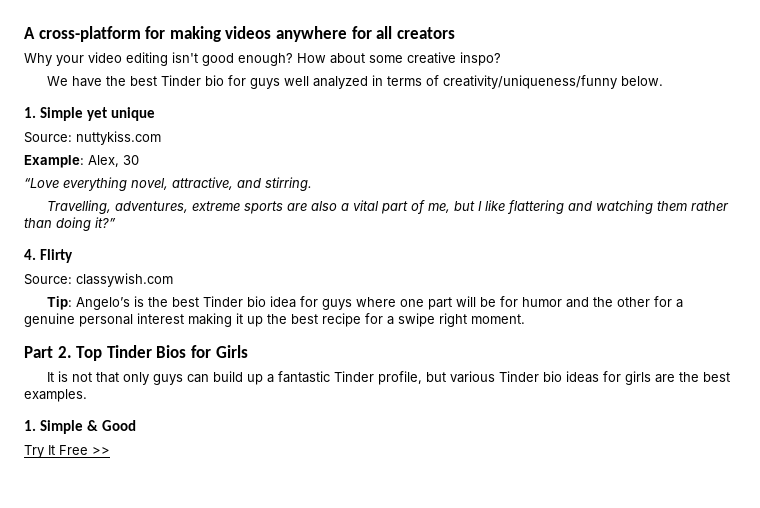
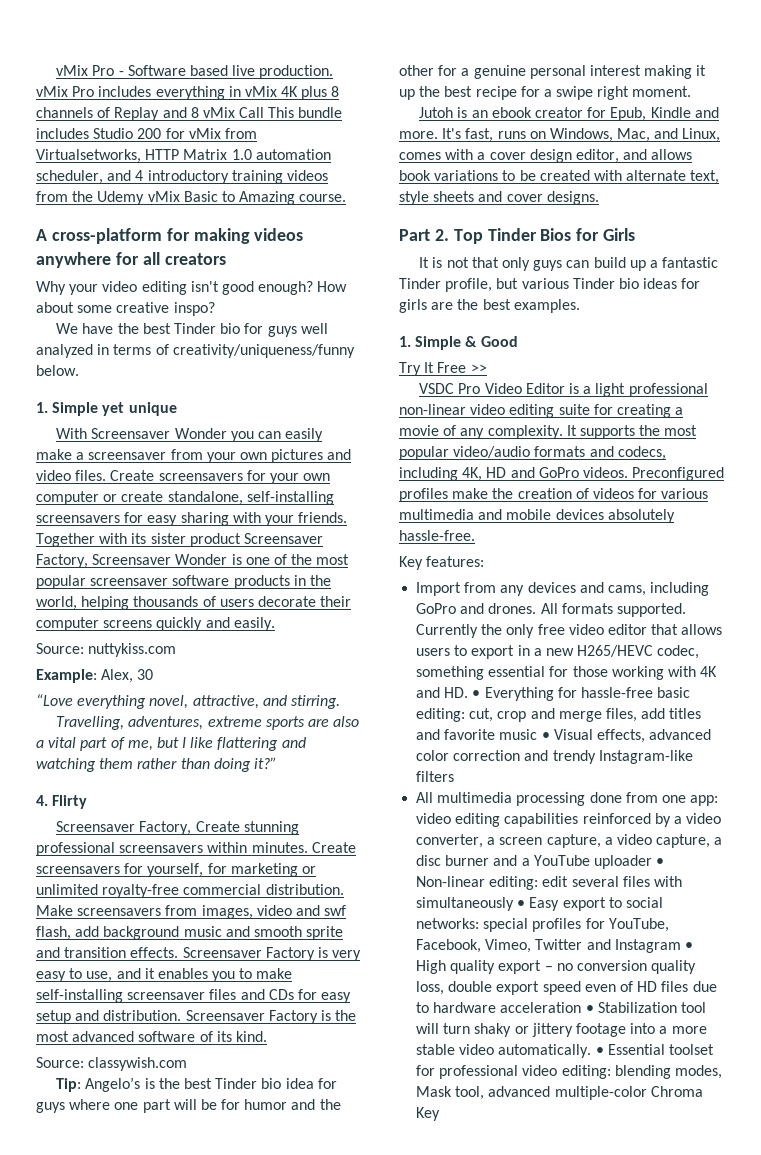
(24, 33) none -> [56,65,334,79] [36,86,340,100] [36,107,343,121] [36,128,257,139] [36,149,331,163] [36,170,328,184] [36,191,347,205] vMix Pro - Software based live production. vMix Pro includes everything in vMix 4K plus 8 channels of Replay and 8 vMix Call This bundle includes Studio 200 for vMix from Virtualsetworks, HTTP Matrix 1.0 automation scheduler, and 4 introductory training videos from the Udemy vMix Basic to Amazing course. //
(155, 114) none -> [56,428,324,442] [36,449,352,463] [36,470,331,484] [36,491,334,505] [36,512,348,526] [36,533,323,547] [36,554,350,568] [36,575,331,589] [36,596,352,610] [36,617,275,631] // With Screensaver Wonder you can easily make a screensaver from your own pictures and video files. Create screensavers for your own computer or create standalone, self-installing screensavers for easy sharing with your friends. Together with its sister product Screensaver Factory, Screensaver Wonder is one of the most popular screensaver software products in the world, helping thousands of users decorate their computer screens quickly and easily.
(73, 256) none -> [56,821,299,835] [36,842,356,856] [36,863,316,877] [36,884,344,898] [36,905,347,919] [36,926,344,940] [36,947,362,961] [36,968,293,982] [36,989,352,1003] [36,1010,357,1024] [36,1031,267,1042] // Screensaver Factory, Create stunning professional screensavers within minutes. Create screensavers for yourself, for marketing or unlimited royalty-free commercial distribution. Make screensavers from images, video and swf flash, add background music and smooth sprite and transition effects. Screensaver Factory is very easy to use, and it enables you to make self-installing screensaver files and CDs for easy setup and distribution. Screensaver Factory is the most advanced software of its kind.
(525, 319) none -> [419,107,719,121] [399,128,721,142] [399,149,693,163] [399,170,720,184] [399,191,599,205] // Jutoh is an ebook creator for Epub, Kindle and more. It's fast, runs on Windows, Mac, and Linux, comes with a cover design editor, and allows book variations to be created with alternate text, style sheets and cover designs.
(110, 451) none -> [419,383,708,397] [399,404,684,418] [399,425,698,439] [399,446,666,460] [399,467,725,481] [399,488,709,502] [399,509,675,523] [399,530,475,541] [399,556,485,570] [416,582,710,596] [416,603,686,617] [416,624,723,638] [416,645,700,659] [416,666,718,680] [416,687,691,701] [416,708,702,722] [416,729,712,743] [416,750,693,764] [416,771,455,782] [416,792,719,806] [416,813,722,827] [416,834,723,848] [416,855,665,869] [416,876,682,890] [416,897,663,911] [416,918,669,932] [416,939,693,953] [416,960,697,974] [416,981,717,995] [416,1002,706,1013] [416,1023,707,1037] [416,1044,714,1058] [416,1065,722,1079] [416,1086,703,1100] [416,1107,441,1121] // VSDC Pro Video Editor is a light professional non-linear video editing suite for creating a movie of any complexity. It supports the most popular video/audio formats and codecs, including 4K, HD and GoPro videos. Preconfigured profiles make the creation of videos for various multimedia and mobile devices absolutely hassle-free. // Key features: // Import from any devices and cams, including GoPro and drones. All formats supported. Сurrently the only free video editor that allows users to export in a new H265/HEVC codec, something essential for those working with 4K and HD. • Everything for hassle-free basic editing: cut, crop and merge files, add titles and favorite music • Visual effects, advanced color correction and trendy Instagram-like filters // All multimedia processing done from one app: video editing capabilities reinforced by a video converter, a screen capture, a video capture, a disc burner and a YouTube uploader • Non-linear editing: edit several files with simultaneously • Easy export to social networks: special profiles for YouTube, Facebook, Vimeo, Twitter and Instagram • High quality export – no conversion quality loss, double export speed even of HD files due to hardware acceleration • Stabilization tool will turn shaky or jittery footage into a more stable video automatically. • Essential toolset for professional video editing: blending modes, Mask tool, advanced multiple-color Chroma Key

